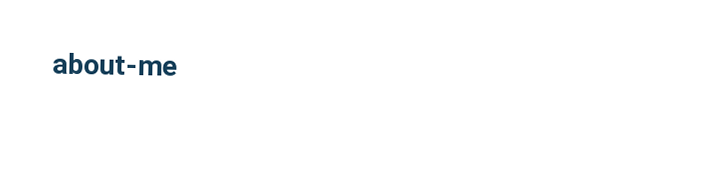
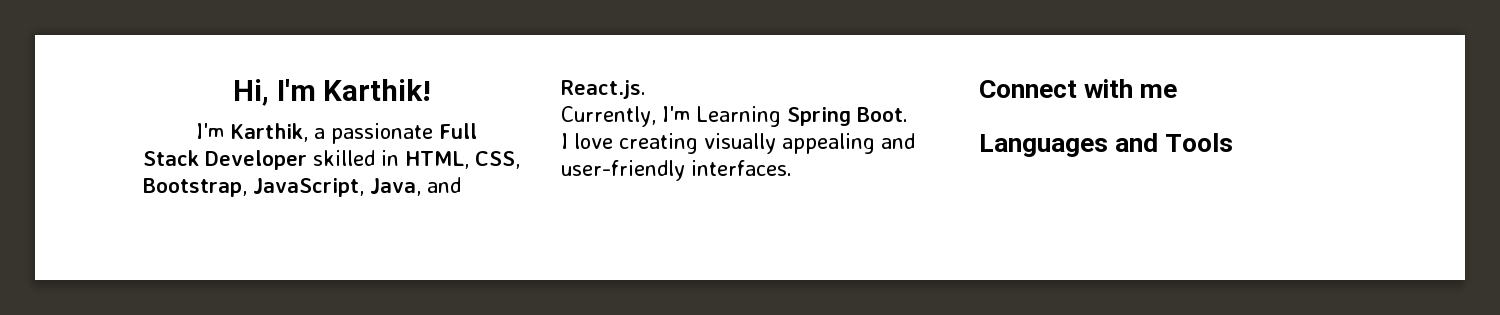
[52,52,178,76] about-me -> [232,79,432,106] [195,123,477,144] [143,150,520,170] [143,177,461,197] [561,80,646,99] [561,106,908,127] [561,133,915,154] [561,160,792,181] [979,79,1178,98] [979,133,1234,157] Hi, I'm Karthik! // I'm Karthik, a passionate Full Stack Developer skilled in HTML, CSS, Bootstrap, JavaScript, Java, and React.js. // Currently, I'm Learning Spring Boot. // I love creating visually appealing and user-friendly interfaces. // Connect with me // Languages and Tools

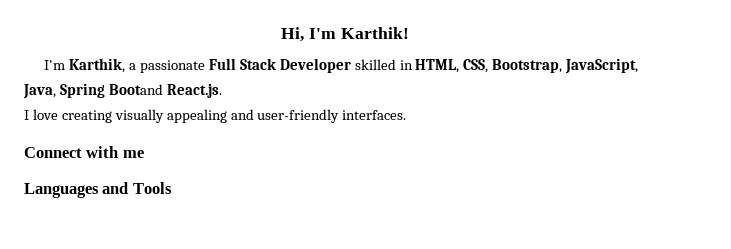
[427,177,461,193] and -> [59,83,163,98] Spring Bootand
[561,106,908,127] // Currently, I'm Learning Spring Boot. -> (222, 90) none

